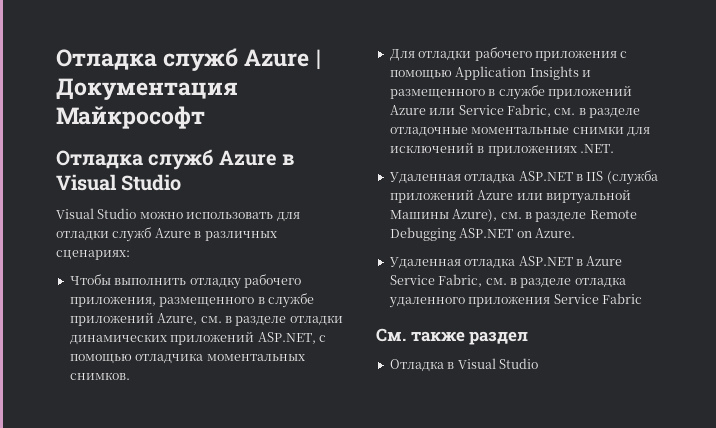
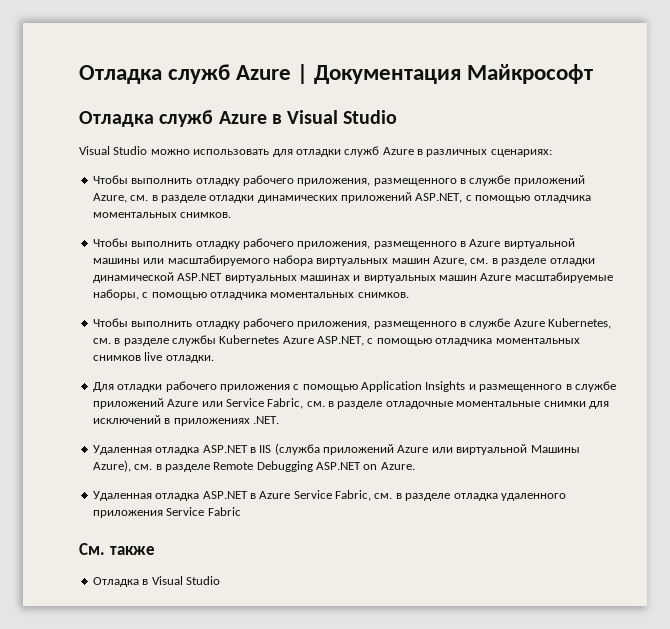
(130, 376) none -> [92,238,575,249] [92,255,595,266] [92,272,613,283] [92,289,409,300] [92,318,612,329] [92,335,580,346] [92,352,214,363] // Чтобы выполнить отладку рабочего приложения, размещенного в Azure виртуальной машины или масштабируемого набора виртуальных машин Azure, см. в разделе отладки динамической ASP.NET виртуальных машинах и виртуальных машин Azure масштабируемые наборы, с помощью отладчика моментальных снимков. // Чтобы выполнить отладку рабочего приложения, размещенного в службе Azure Kubernetes, см. в разделе службы Kubernetes Azure ASP.NET, с помощью отладчика моментальных снимков live отладки.
[469,331,529,345] раздел -> (155, 550) none

